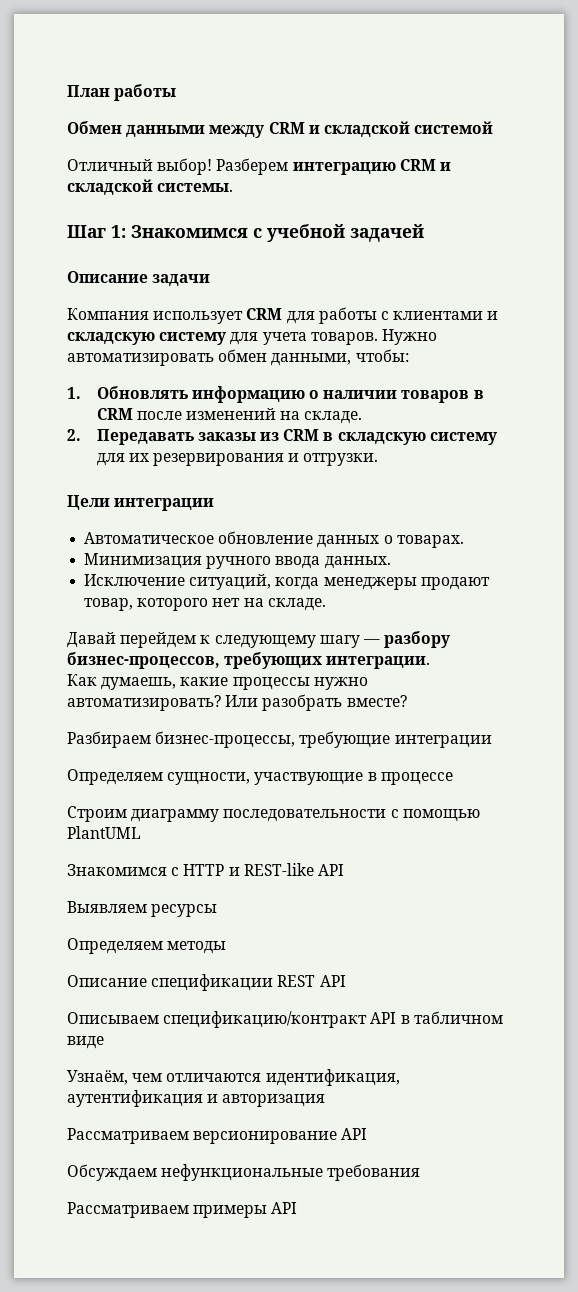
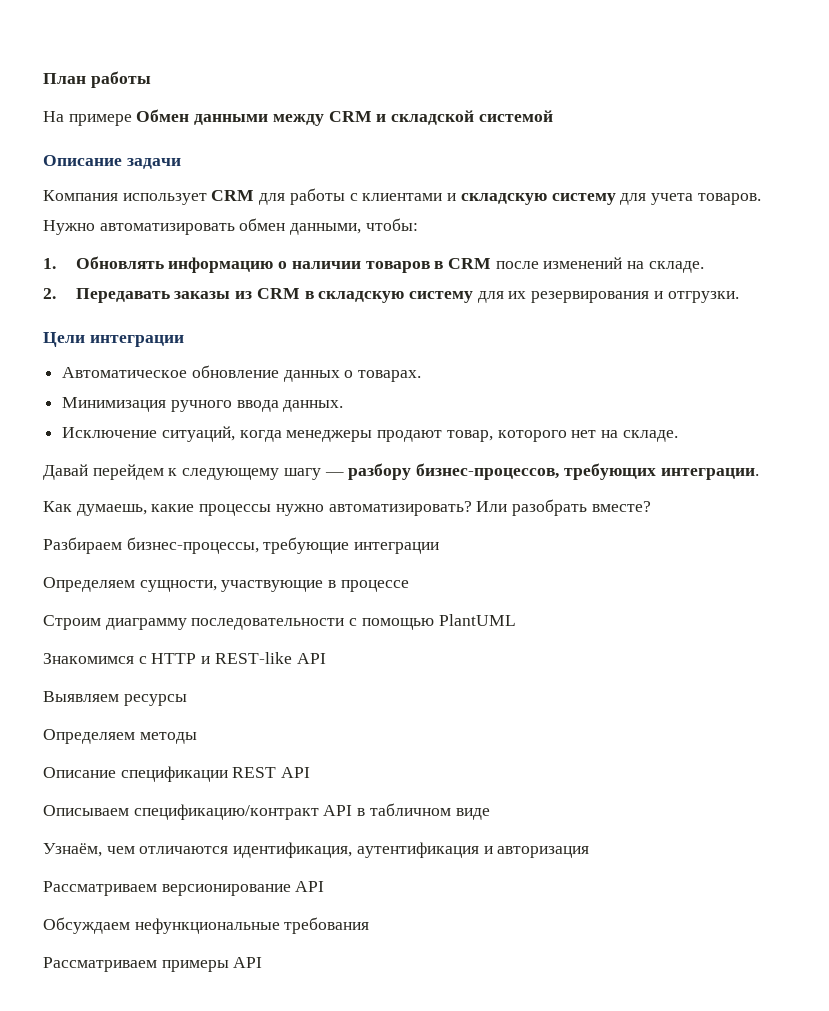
(177, 92) none -> [43,111,132,126] На примере
[67,158,451,175] [67,179,234,195] [67,224,424,242] // Отличный выбор! Разберем интеграцию CRM и складской системы. // Шаг 1: Знакомимся с учебной задачей -> (553, 116) none

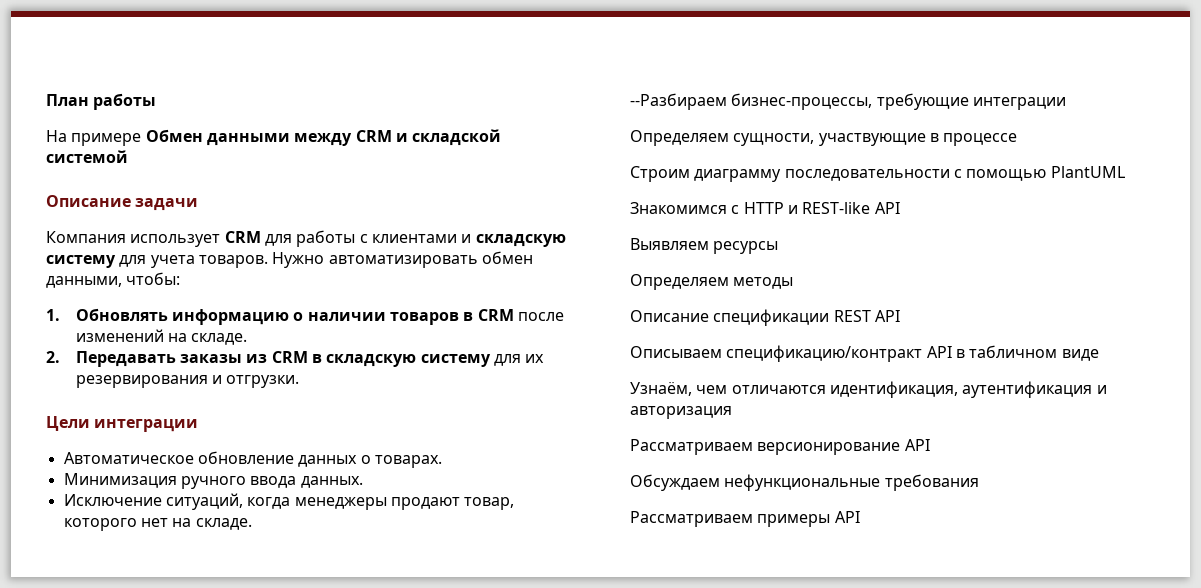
[43,463,759,480] [43,499,651,516] [43,537,122,554] Давай перейдем к следующему шагу — разбору бизнес-процессов, требующих интеграции. // Как думаешь, какие процессы нужно автоматизировать? Или разобрать вместе? // Разбираем -> [630,93,727,110] --Разбираем

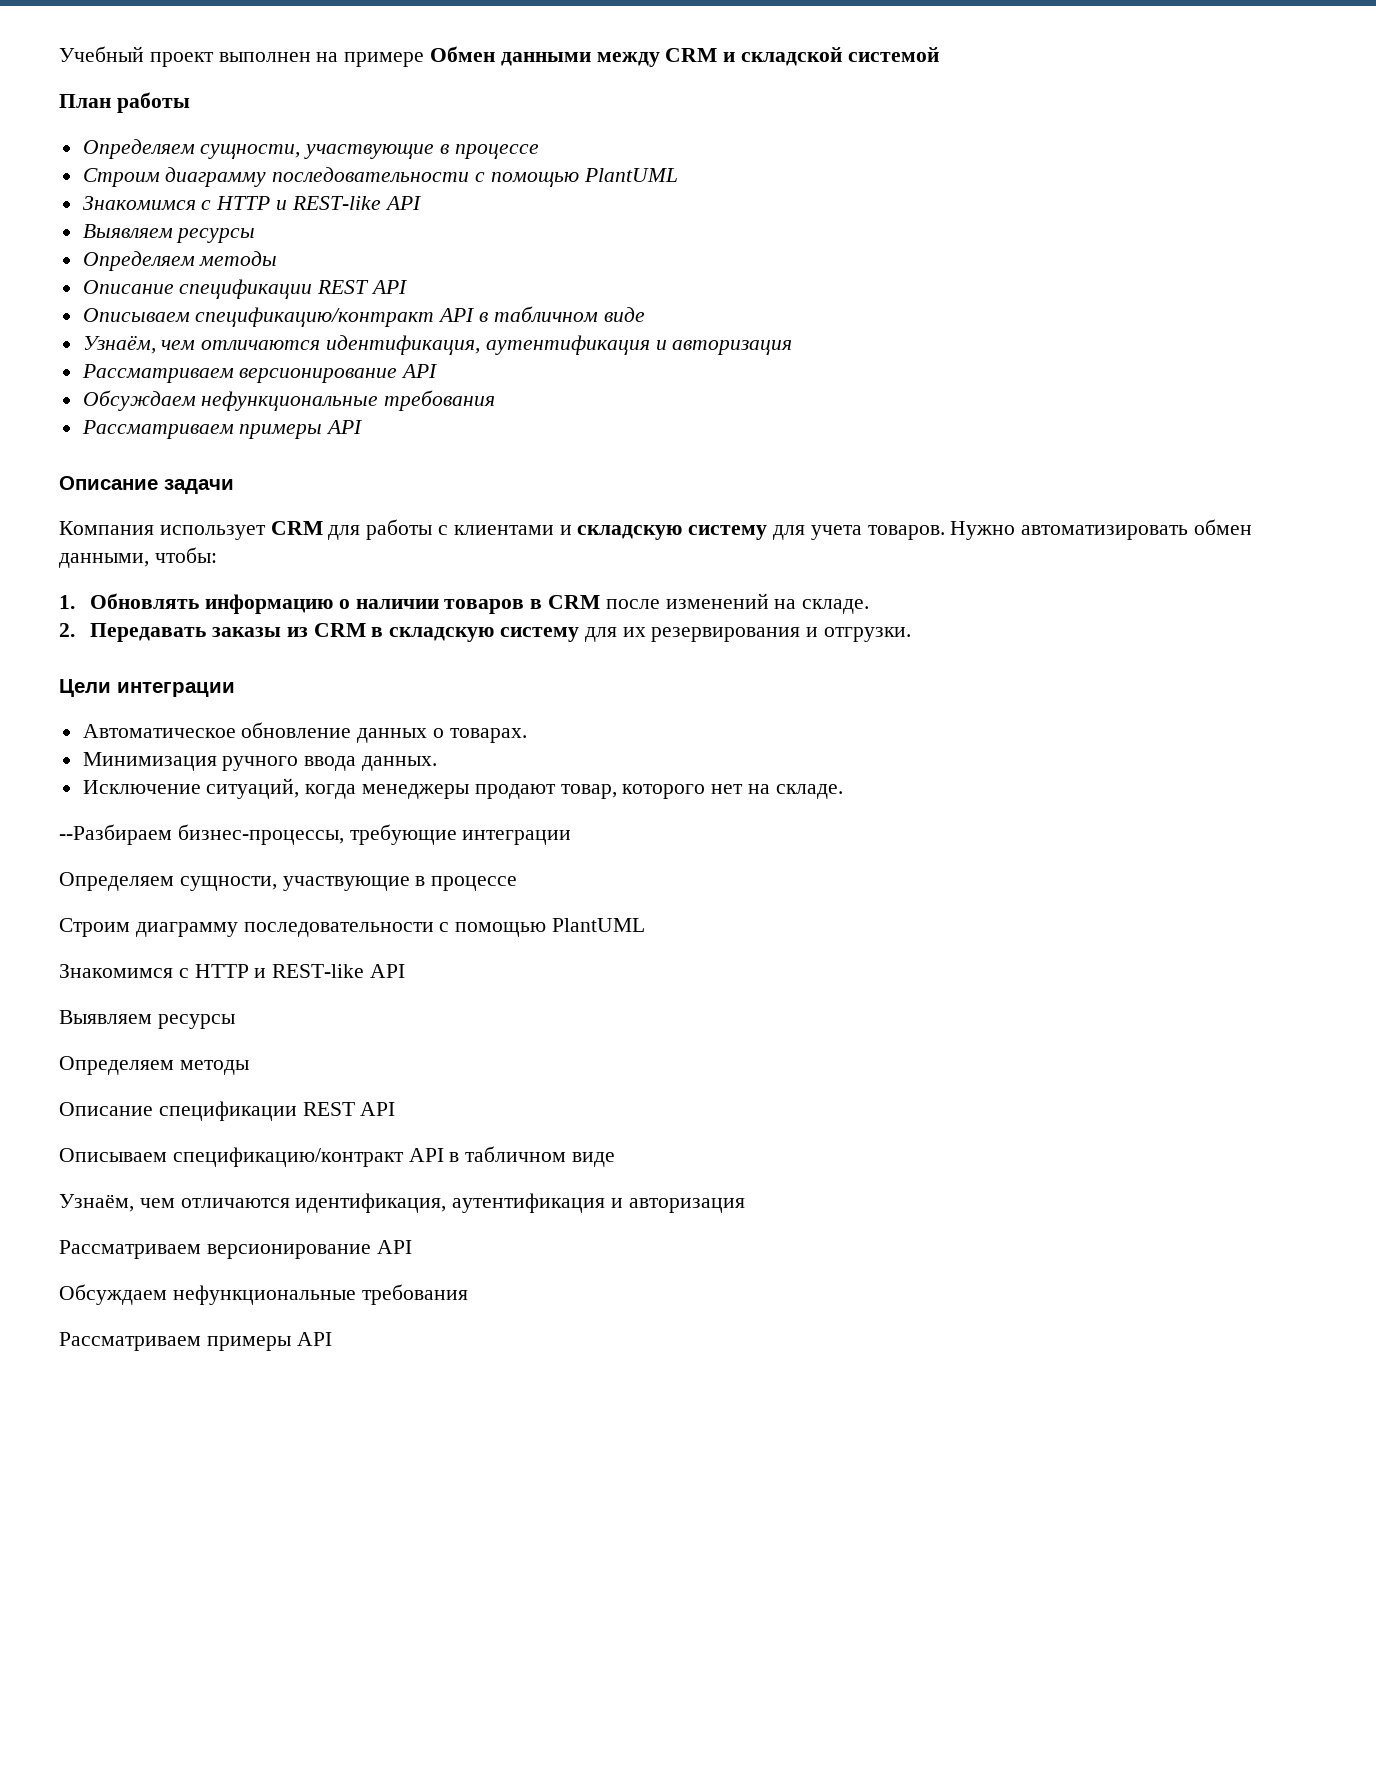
[46,93,157,110] [46,130,67,142] План работы // На -> [59,46,339,67] Учебный проект выполнен на
(128, 156) none -> [59,92,190,113] [82,139,539,159] [82,167,678,187] [82,196,421,210] [82,224,256,243] [82,251,278,271] [82,279,408,299] [82,306,645,327] [82,335,793,355] [81,364,438,383] [82,390,496,411] [81,420,363,439] // План работы // Определяем сущности, участвующие в процессе // Строим диаграмму последовательности с помощью PlantUML // Знакомимся с HTTP и REST-like API // Выявляем ресурсы // Определяем методы // Описание спецификации REST API // Описываем спецификацию/контракт API в табличном виде // Узнаём, чем отличаются идентификация, аутентификация и авторизация // Рассматриваем версионирование API // Обсуждаем нефункциональные требования // Рассматриваем примеры API

